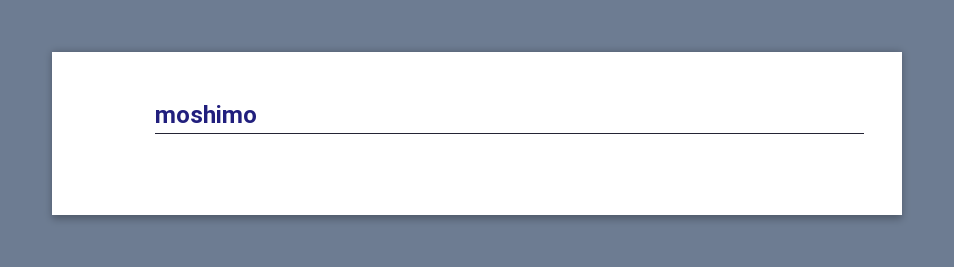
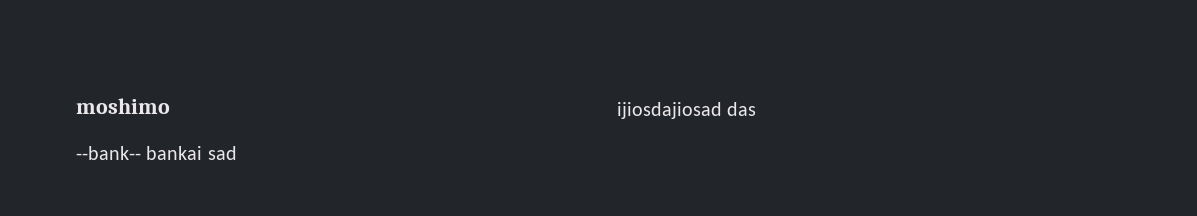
(257, 114) none -> [76,146,237,160] [617,102,757,119] // --bank-- bankai sad // ijiosdajiosad das

